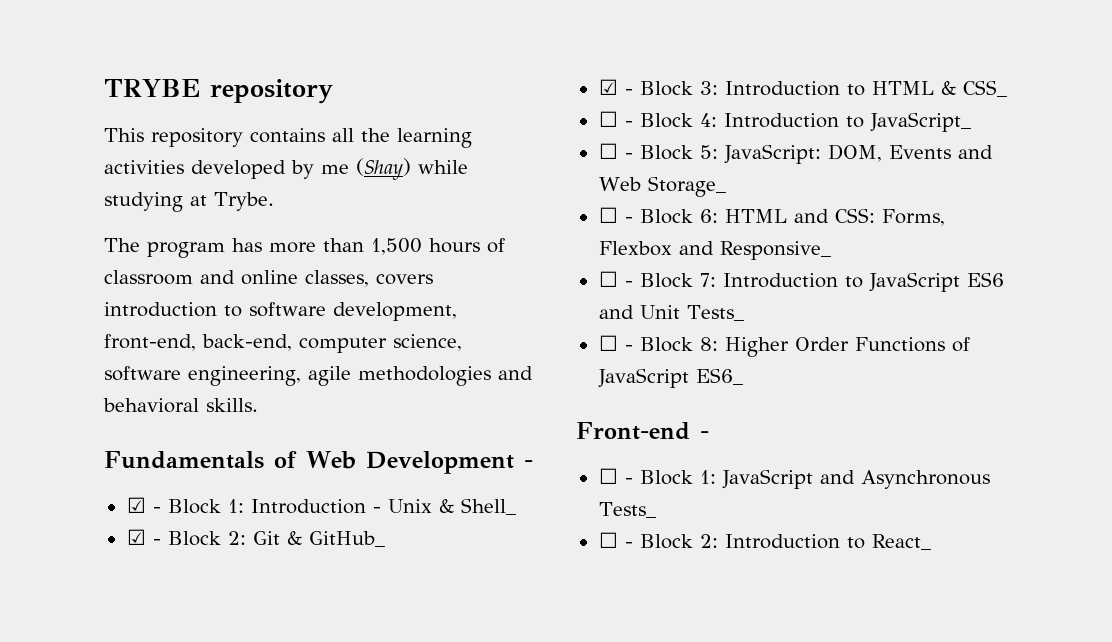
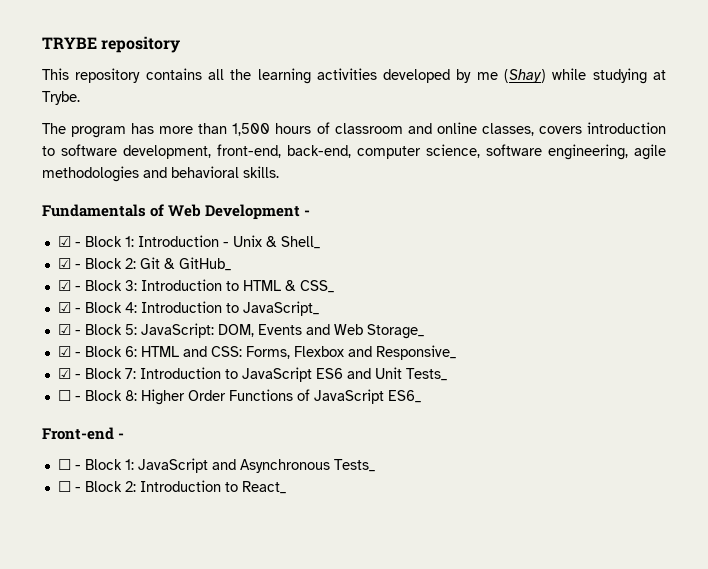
[598,111,618,127] ☐ -> [57,302,71,313] ☑
[598,143,618,159] ☐ -> [57,324,71,335] ☑
[598,207,618,223] ☐ -> [57,346,71,357] ☑
[598,271,618,287] ☐ -> [57,368,71,379] ☑

